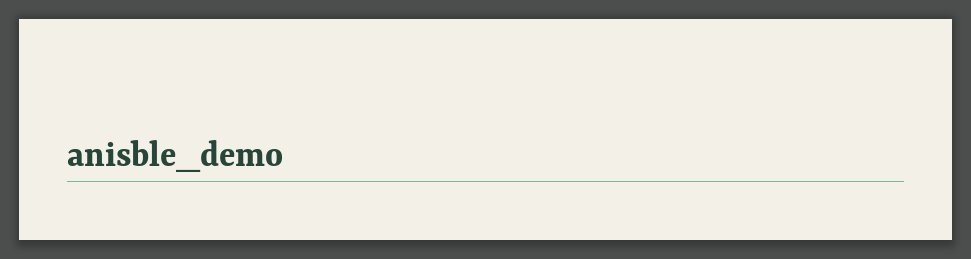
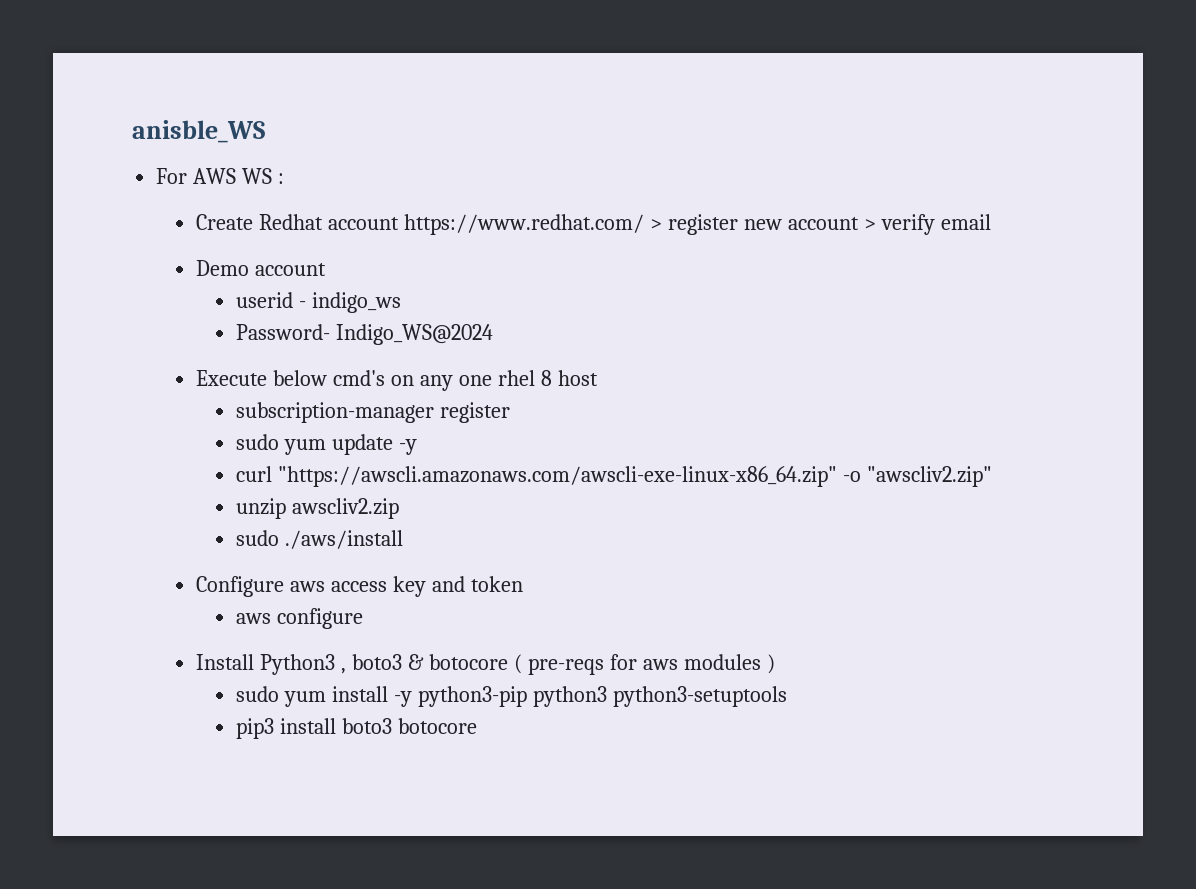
[67,140,283,172] anisble_demo -> [132,120,265,143] [156,168,285,184] [196,214,991,235] [196,260,327,276] [236,292,402,313] [236,324,494,345] [196,370,598,391] [236,402,511,423] [236,434,418,455] [236,466,993,487] [236,498,400,519] [236,530,404,549] [196,576,523,597] [236,608,364,629] [196,654,775,675] [236,686,787,707] [236,718,478,739] anisble_WS // For AWS WS : // Create Redhat account https://www.redhat.com/ > register new account > verify email // Demo account // userid - indigo_ws // Password- Indigo_WS@2024 // Execute below cmd's on any one rhel 8 host // subscription-manager register // sudo yum update -y // curl "https://awscli.amazonaws.com/awscli-exe-linux-x86_64.zip" -o "awscliv2.zip" // unzip awscliv2.zip // sudo ./aws/install // Configure aws access key and token // aws configure // Install Python3 , boto3 & botocore ( pre-reqs for aws modules ) // sudo yum install -y python3-pip python3 python3-setuptools // pip3 install boto3 botocore

